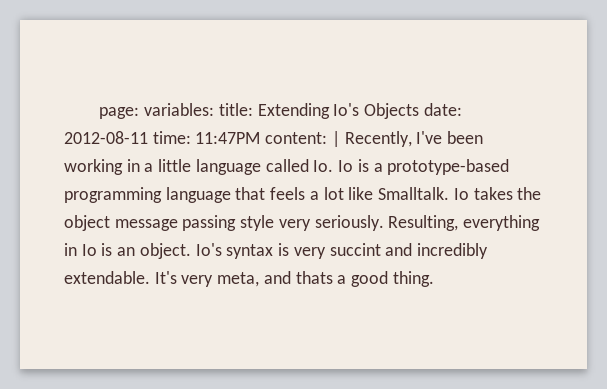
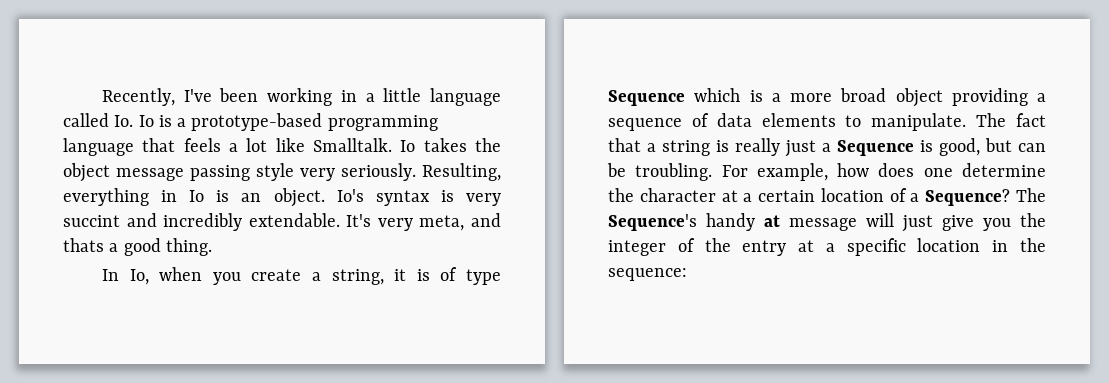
[99,103,462,119] [64,131,340,147] page: variables: title: Extending Io's Objects date: 2012-08-11 time: 11:47PM content: | -> (102, 97) none
(434, 279) none -> [102,267,502,285] [608,88,1046,107] [608,113,1046,131] [608,138,1046,157] [607,163,1046,181] [608,188,1046,206] [608,213,1046,232] [608,238,1046,256] [608,268,687,281] // In Io, when you create a string, it is of type Sequence which is a more broad object providing a sequence of data elements to manipulate. The fact that a string is really just a Sequence is good, but can be troubling. For example, how does one determine the character at a certain location of a Sequence? The Sequence's handy at message will just give you the integer of the entry at a specific location in the sequence:

